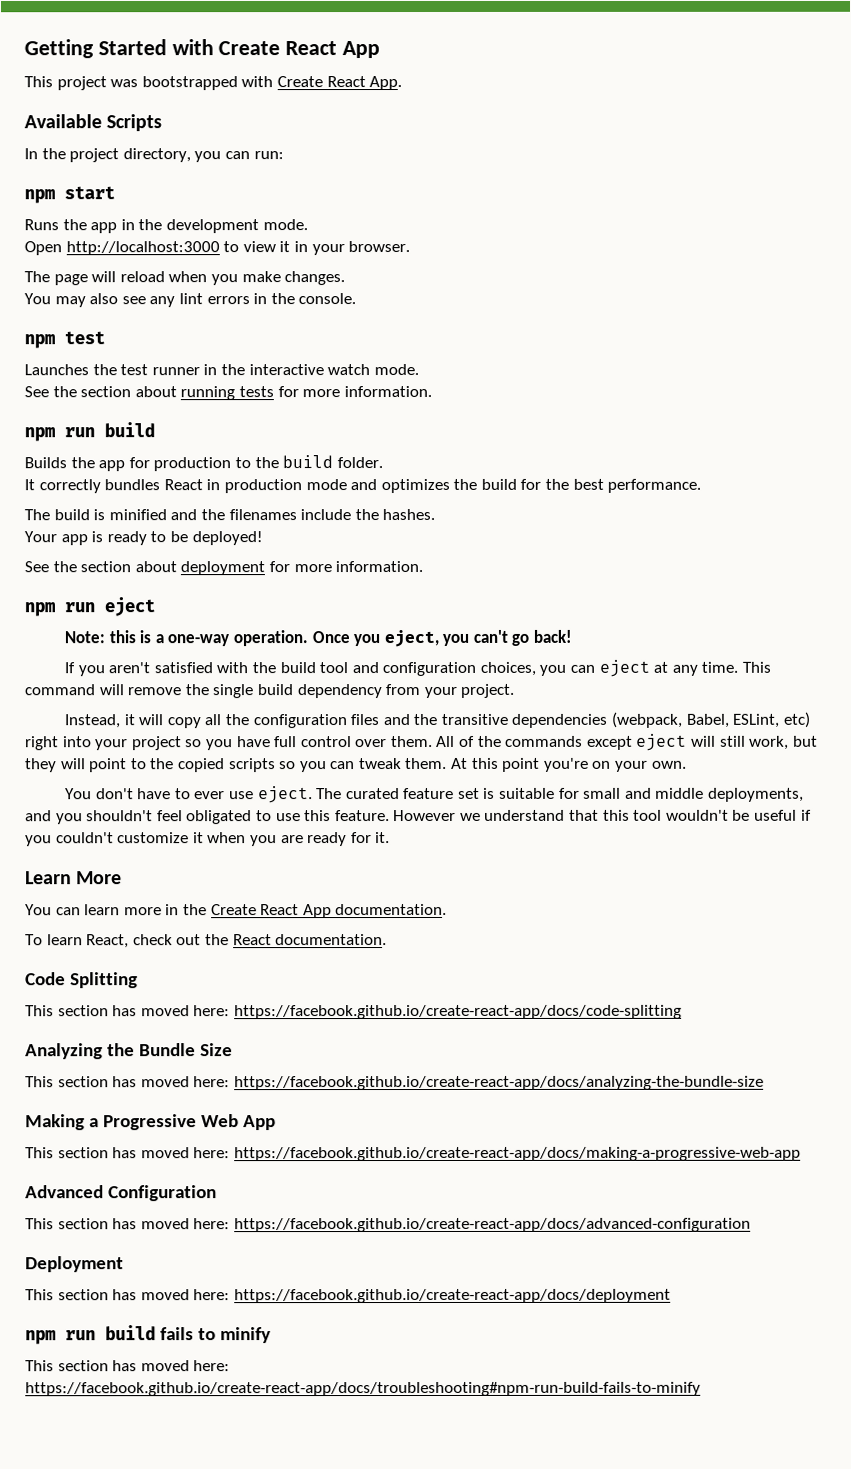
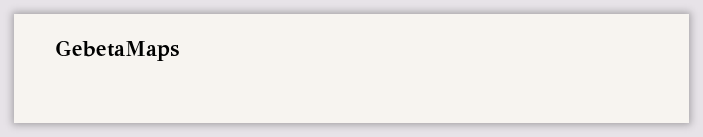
[24,39,381,59] [24,76,403,91] [24,114,163,132] [24,148,284,163] [24,186,115,204] [24,219,308,234] [24,241,411,256] [24,271,346,286] [24,293,357,308] [24,331,105,349] [24,364,419,376] [24,385,432,401] [24,422,155,442] [24,455,383,472] [24,478,702,494] [24,508,436,521] [24,531,263,546] [24,561,424,576] [24,597,155,617] [63,629,573,648] [63,659,772,677] [24,683,515,699] [63,711,810,729] [25,733,818,751] [25,757,687,773] [64,786,805,804] [25,809,812,825] [25,832,391,847] [25,871,123,885] [25,903,448,919] [25,934,388,949] [25,972,138,989] [25,1004,682,1020] [25,1043,233,1060] [25,1075,764,1091] [25,1114,276,1131] [25,1146,801,1162] [25,1185,217,1202] [25,1217,751,1233] [25,1256,124,1273] [25,1288,671,1304] [25,1325,271,1345] [25,1360,231,1372] [25,1381,701,1397] Getting Started with Create React App // This project was bootstrapped with Create React App. // Available Scripts // In the project directory, you can run: // npm start // Runs the app in the development mode. // Open http://localhost:3000 to view it in your browser. // The page will reload when you make changes. // You may also see any lint errors in the console. // npm test // Launches the test runner in the interactive watch mode. // See the section about running tests for more information. // npm run build // Builds the app for production to the build folder. // It correctly bundles React in production mode and optimizes the build for the best performance. // The build is minified and the filenames include the hashes. // Your app is ready to be deployed! // See the section about deployment for more information. // npm run eject // Note: this is a one-way operation. Once you eject, you can't go back! // If you aren't satisfied with the build tool and configuration choices, you can eject at any time. This command will remove the single build dependency from your project. // Instead, it will copy all the configuration files and the transitive dependencies (webpack, Babel, ESLint, etc) right into your project so you have full control over them. All of the commands except eject will still work, but they will point to the copied scripts so you can tweak them. At this point you're on your own. // You don't have to ever use eject. The curated feature set is suitable for small and middle deployments, and you shouldn't feel obligated to use this feature. However we understand that this tool wouldn't be useful if you couldn't customize it when you are ready for it. // Learn More // You can learn more in the Create React App documentation. // To learn React, check out the React documentation. // Code Splitting // This section has moved here: https://facebook.github.io/create-react-app/docs/code-splitting // Analyzing the Bundle Size // This section has moved here: https://facebook.github.io/create-react-app/docs/analyzing-the-bundle-size // Making a Progressive Web App // This section has moved here: https://facebook.github.io/create-react-app/docs/making-a-progressive-web-app // Advanced Configuration // This section has moved here: https://facebook.github.io/create-react-app/docs/advanced-configuration // Deployment // This section has moved here: https://facebook.github.io/create-react-app/docs/deployment // npm run build fails to minify // This section has moved here: https://facebook.github.io/create-react-app/docs/troubleshooting#npm-run-build-fails-to-minify -> [55,40,179,61] GebetaMaps

